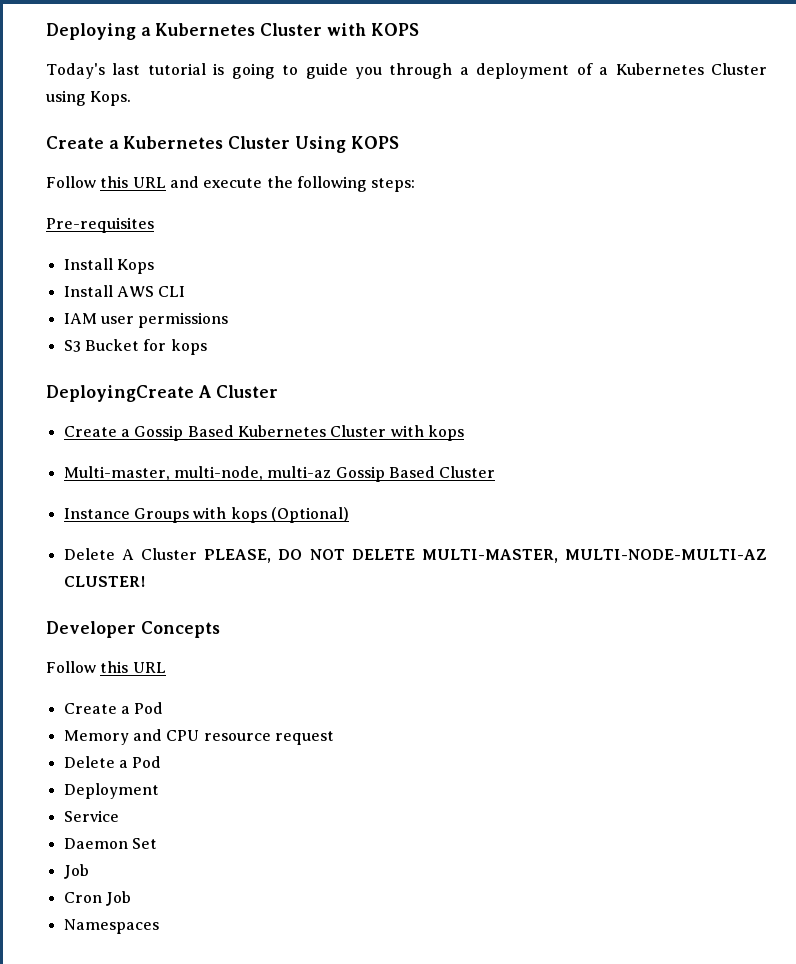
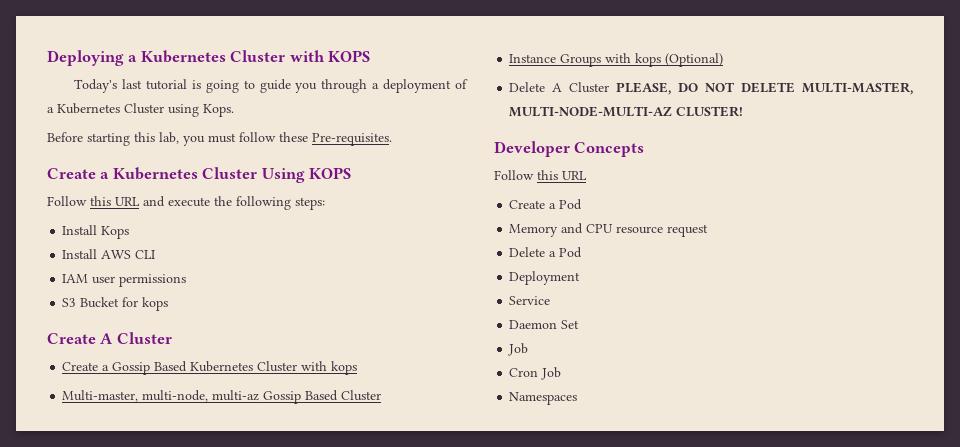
(132, 98) none -> [47,132,392,146] // Before starting this lab, you must follow these Pre-requisites.
[46,217,154,233] // Pre-requisites -> (325, 203) none
[46,385,194,402] DeployingCreate -> [47,333,96,344] Create

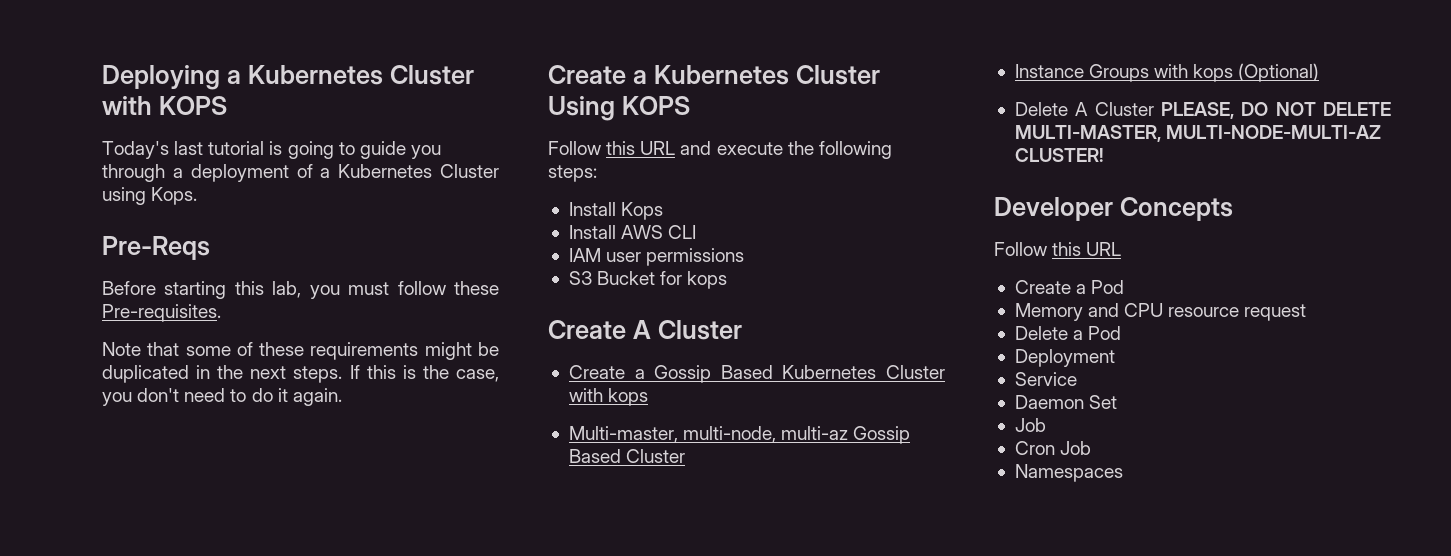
(234, 110) none -> [102,236,210,260] // Pre-Reqs
(392, 139) none -> [102,342,499,360] [102,365,499,383] [102,388,342,406] // Note that some of these requirements might be duplicated in the next steps. If this is the case, you don't need to do it again.

